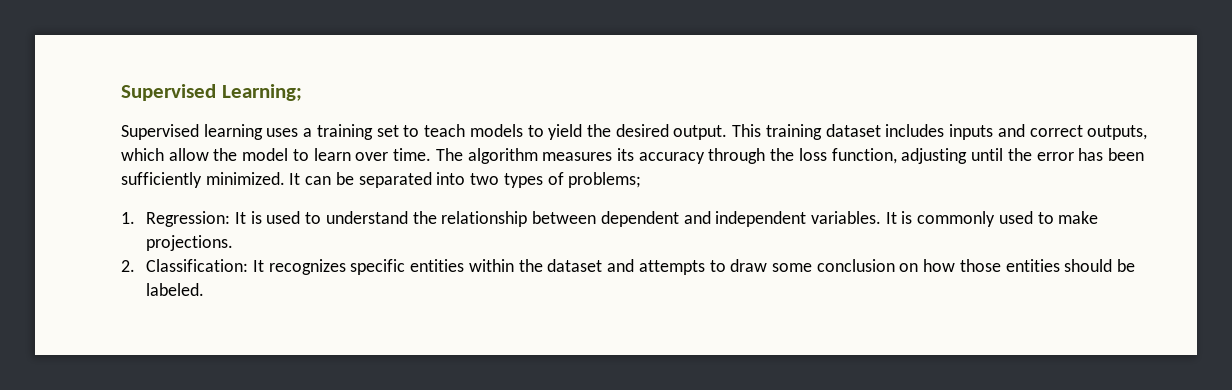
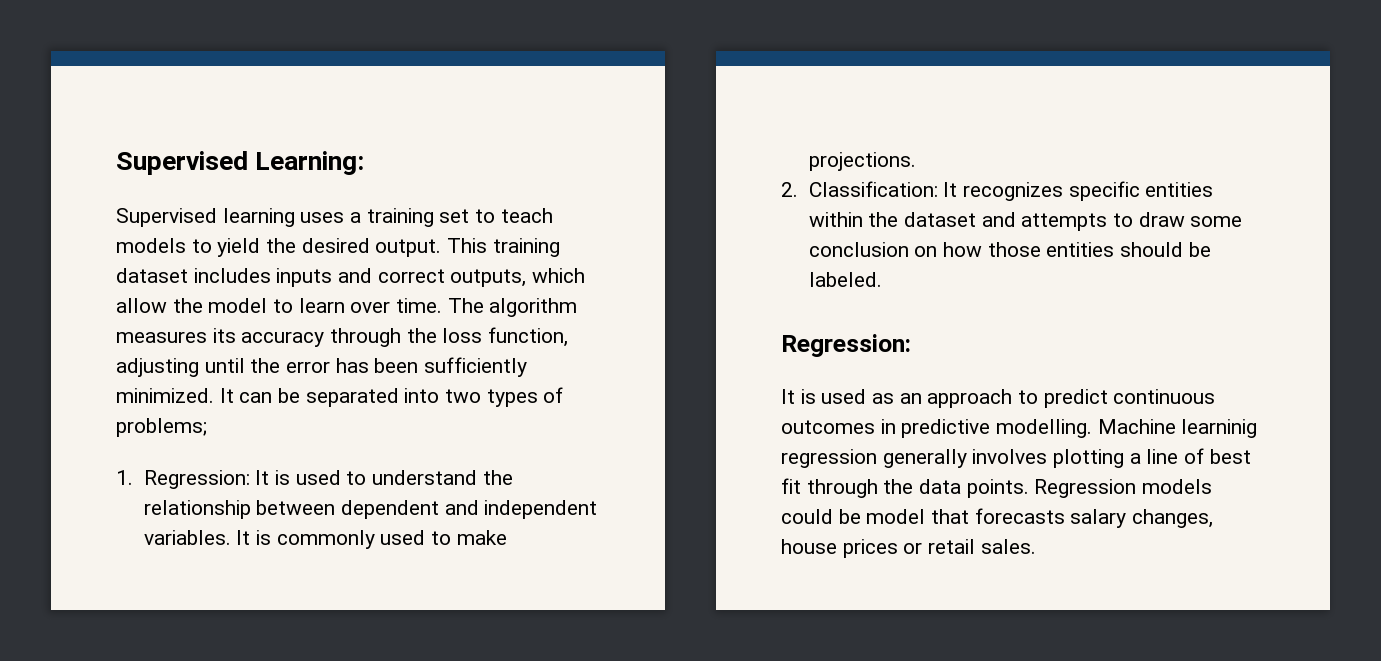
[121,84,302,101] Supervised Learning; -> [116,151,365,175] Supervised Learning:
(205, 289) none -> [781,334,911,357] [781,389,1216,408] [781,419,1258,438] [781,448,1251,468] [781,478,1213,498] [781,508,1214,528] [781,539,1036,558] // Regression: // It is used as an approach to predict continuous outcomes in predictive modelling. Machine learninig regression generally involves plotting a line of best fit through the data points. Regression models could be model that forecasts salary changes, house prices or retail sales.

